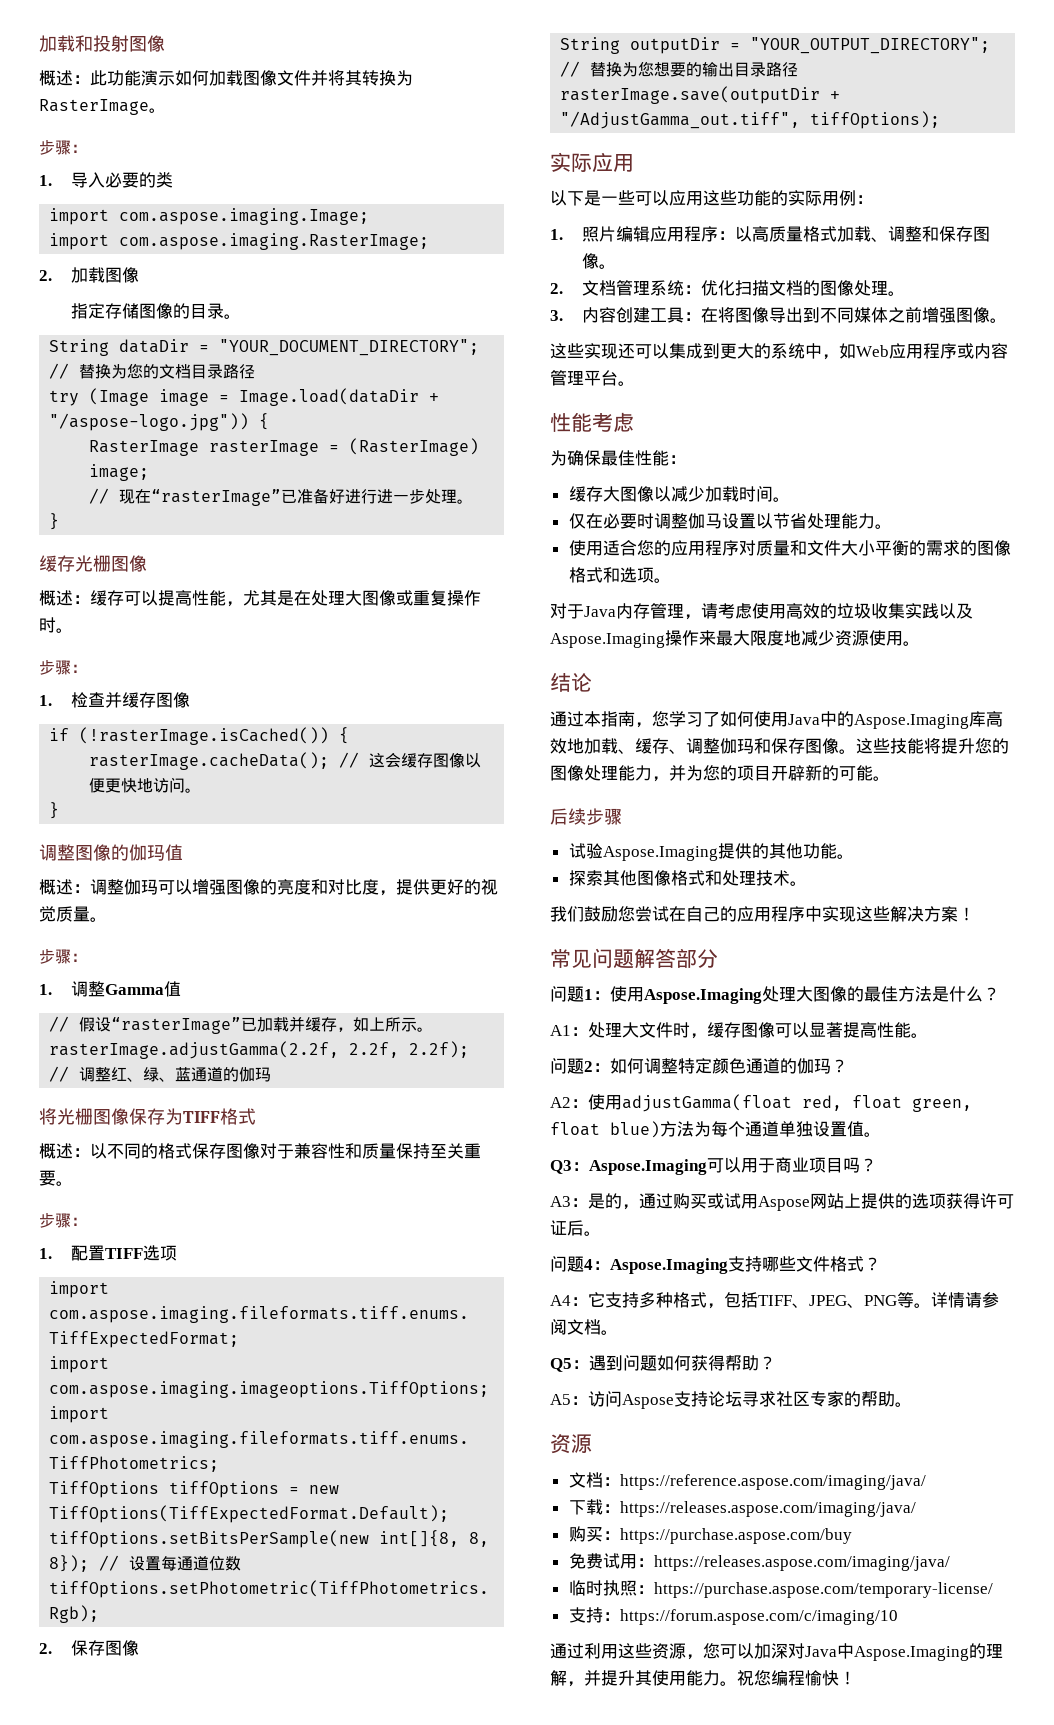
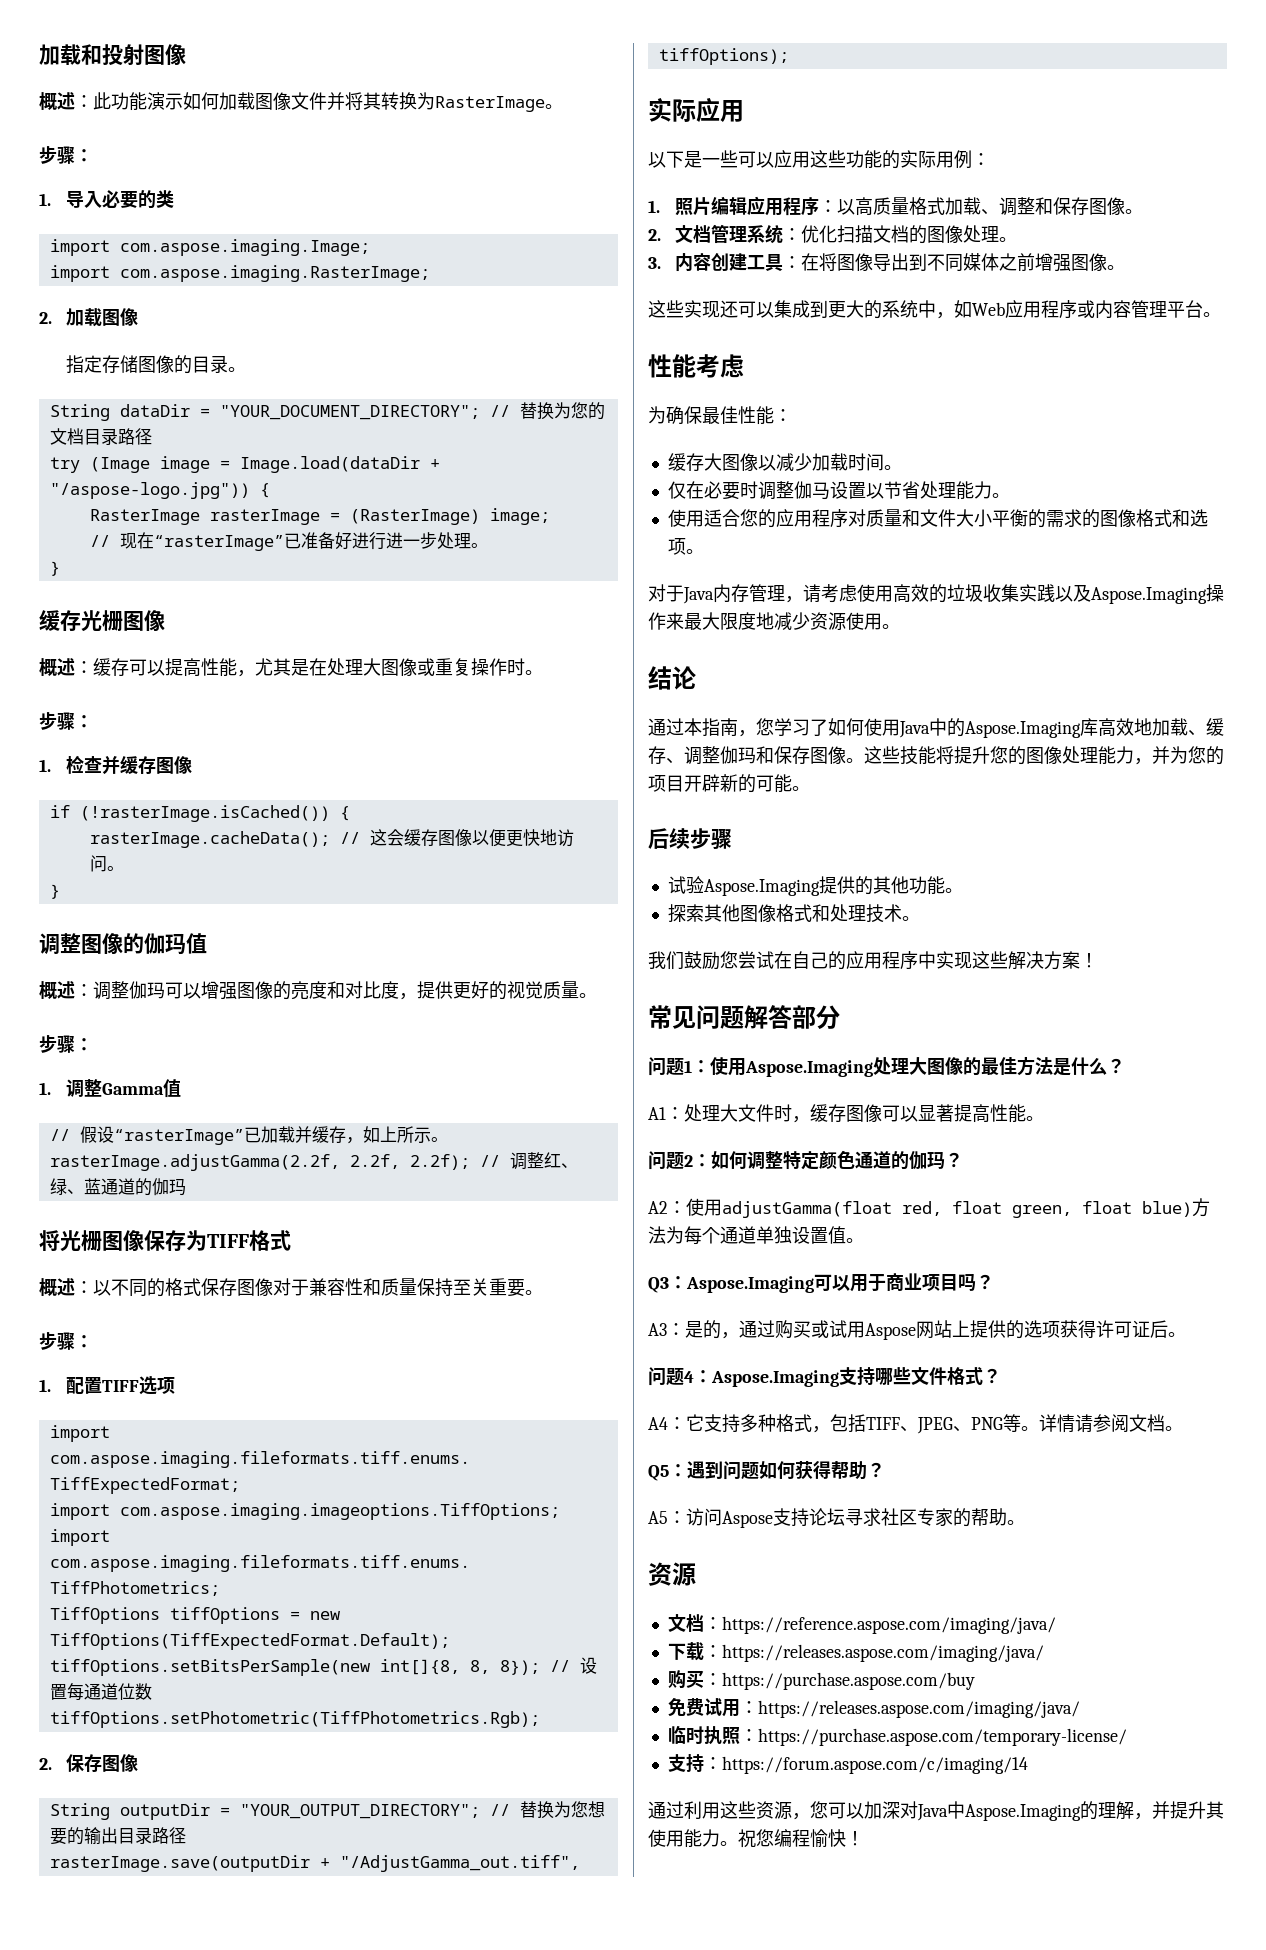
[619,1609,898,1625] https://forum.aspose.com/c/imaging/10 -> [721,1756,1028,1774] https://forum.aspose.com/c/imaging/14

